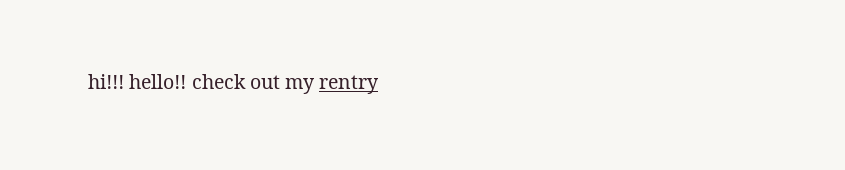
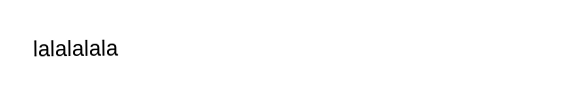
[88,74,380,94] hi!!! hello!! check out my rentry -> [32,39,119,57] lalalalala

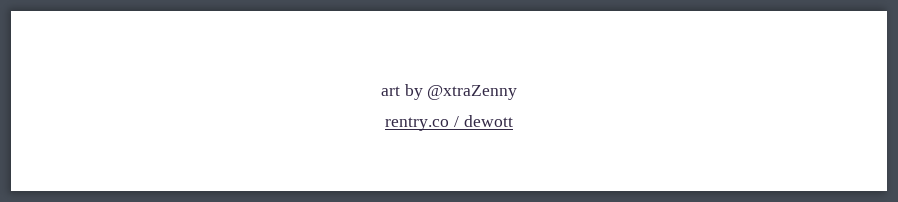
[32,39,119,57] lalalalala -> [380,84,518,100] [385,115,513,131] art by @xtraZenny // rentry.co / dewott

